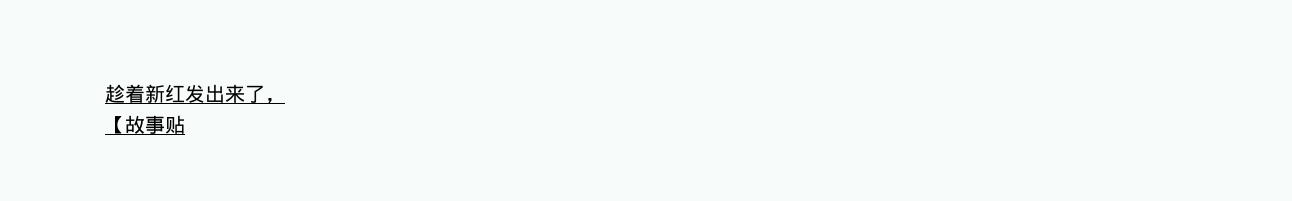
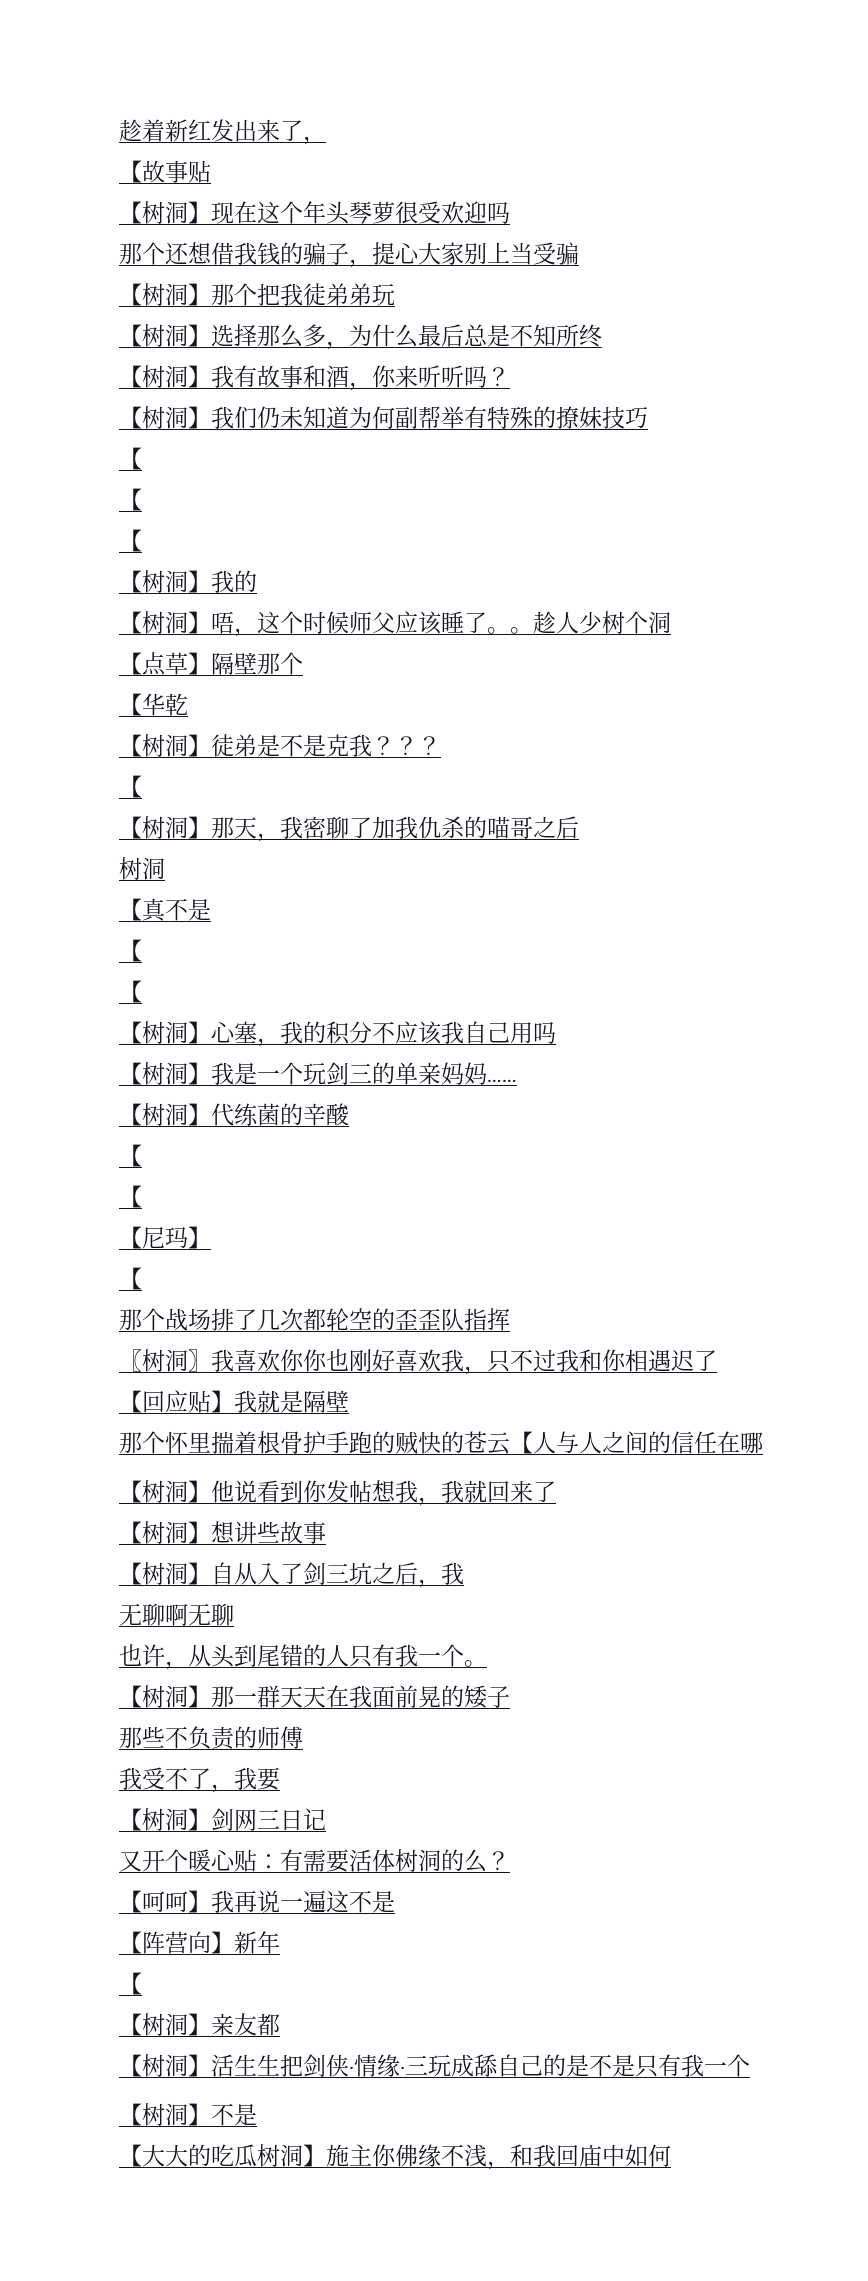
(185, 124) none -> [119,201,510,225] [119,242,579,268] [119,283,395,306] [119,324,602,350] [119,365,510,391] [119,406,648,429] [119,447,142,470] [119,488,142,511] [119,529,142,552] [119,570,257,593] [119,611,671,637] [119,652,303,676] [119,693,188,716] [119,734,441,757] [119,775,142,798] [119,816,579,842] [119,857,165,880] [119,898,211,922] [119,939,142,962] [119,980,142,1003] [119,1021,556,1047] [119,1062,517,1085] [119,1103,349,1126] [119,1144,142,1167] [119,1185,142,1208] [119,1226,211,1249] [119,1267,142,1290] [119,1308,510,1331] [119,1349,717,1375] [119,1390,349,1413] [119,1431,763,1455] [119,1480,556,1506] [119,1521,326,1544] [119,1562,464,1588] [119,1603,234,1626] [119,1644,487,1670] [119,1685,510,1708] [119,1726,303,1750] [119,1767,280,1793] [119,1808,326,1831] [119,1849,510,1873] [119,1890,395,1913] [119,1931,280,1954] [119,1972,142,1995] [119,2013,280,2036] [119,2054,750,2078] [119,2103,257,2126] [119,2144,671,2170] // 【树洞】现在这个年头琴萝很受欢迎吗 // 那个还想借我钱的骗子，提心大家别上当受骗 // 【树洞】那个把我徒弟弟玩 // 【树洞】选择那么多，为什么最后总是不知所终 // 【树洞】我有故事和酒，你来听听吗？ // 【树洞】我们仍未知道为何副帮举有特殊的撩妹技巧 // 【 // 【 // 【 // 【树洞】我的 // 【树洞】唔，这个时候师父应该睡了。。趁人少树个洞 // 【点草】隔壁那个 // 【华乾 // 【树洞】徒弟是不是克我？？？ // 【 // 【树洞】那天，我密聊了加我仇杀的喵哥之后 // 树洞 // 【真不是 // 【 // 【 // 【树洞】心塞，我的积分不应该我自己用吗 // 【树洞】我是一个玩剑三的单亲妈妈…… // 【树洞】代练菌的辛酸 // 【 // 【 // 【尼玛】 // 【 // 那个战场排了几次都轮空的歪歪队指挥 // 〖树洞〗我喜欢你你也刚好喜欢我，只不过我和你相遇迟了 // 【回应贴】我就是隔壁 // 那个怀里揣着根骨护手跑的贼快的苍云【人与人之间的信任在哪 // 【树洞】他说看到你发帖想我，我就回来了 // 【树洞】想讲些故事 // 【树洞】自从入了剑三坑之后，我 // 无聊啊无聊 // 也许，从头到尾错的人只有我一个。 // 【树洞】那一群天天在我面前晃的矮子 // 那些不负责的师傅 // 我受不了，我要 // 【树洞】剑网三日记 // 又开个暖心贴：有需要活体树洞的么？ // 【呵呵】我再说一遍这不是 // 【阵营向】新年 // 【 // 【树洞】亲友都 // 【树洞】活生生把剑侠·情缘·三玩成舔自己的是不是只有我一个 // 【树洞】不是 // 【大大的吃瓜树洞】施主你佛缘不浅，和我回庙中如何

